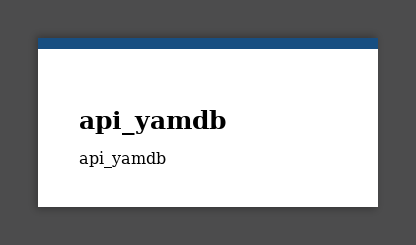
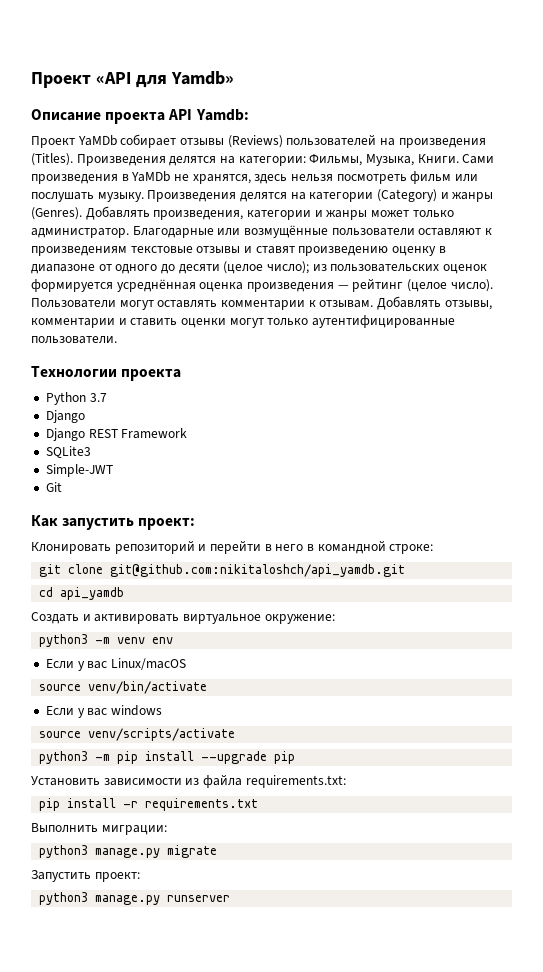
[79,110,226,135] [79,151,166,168] api_yamdb // api_yamdb -> [31,71,234,88] [31,109,249,124] [31,134,486,148] [31,153,495,166] [31,171,478,184] [31,189,494,202] [31,206,454,220] [31,225,492,238] [31,246,446,256] [31,261,487,274] [31,278,493,292] [31,296,492,310] [31,315,455,328] [31,336,117,344] [31,366,182,381] [45,392,107,405] [45,410,85,423] [45,428,188,441] [45,446,91,458] [45,464,113,477] [45,482,62,492] [31,515,196,530] [31,540,434,554] [39,564,406,577] [39,587,125,600] [31,612,335,624] [39,634,174,647] [45,658,186,671] [39,681,208,694] [45,705,162,718] [39,728,236,741] [39,751,296,764] [31,774,346,788] [39,798,259,811] [31,823,167,835] [39,845,218,858] [31,870,140,882] [39,892,231,905] Проект «API для Yamdb» // Описание проекта API Yamdb: // Проект YaMDb собирает отзывы (Reviews) пользователей на произведения (Titles). Произведения делятся на категории: Фильмы, Музыка, Книги. Сами произведения в YaMDb не хранятся, здесь нельзя посмотреть фильм или послушать музыку. Произведения делятся на категории (Category) и жанры (Genres). Добавлять произведения, категории и жанры может только администратор. Благодарные или возмущённые пользователи оставляют к произведениям текстовые отзывы и ставят произведению оценку в диапазоне от одного до десяти (целое число); из пользовательских оценок формируется усреднённая оценка произведения — рейтинг (целое число). Пользователи могут оставлять комментарии к отзывам. Добавлять отзывы, комментарии и ставить оценки могут только аутентифицированные пользователи. // Технологии проекта // Python 3.7 // Django // Django REST Framework // SQLite3 // Simple-JWT // Git // Как запустить проект: // Клонировать репозиторий и перейти в него в командной строке: // git clone git@github.com:nikitaloshch/api_yamdb.git // cd api_yamdb // Cоздать и активировать виртуальное окружение: // python3 -m venv env // Если у вас Linux/macOS // source venv/bin/activate // Если у вас windows // source venv/scripts/activate // python3 -m pip install --upgrade pip // Установить зависимости из файла requirements.txt: // pip install -r requirements.txt // Выполнить миграции: // python3 manage.py migrate // Запустить проект: // python3 manage.py runserver

